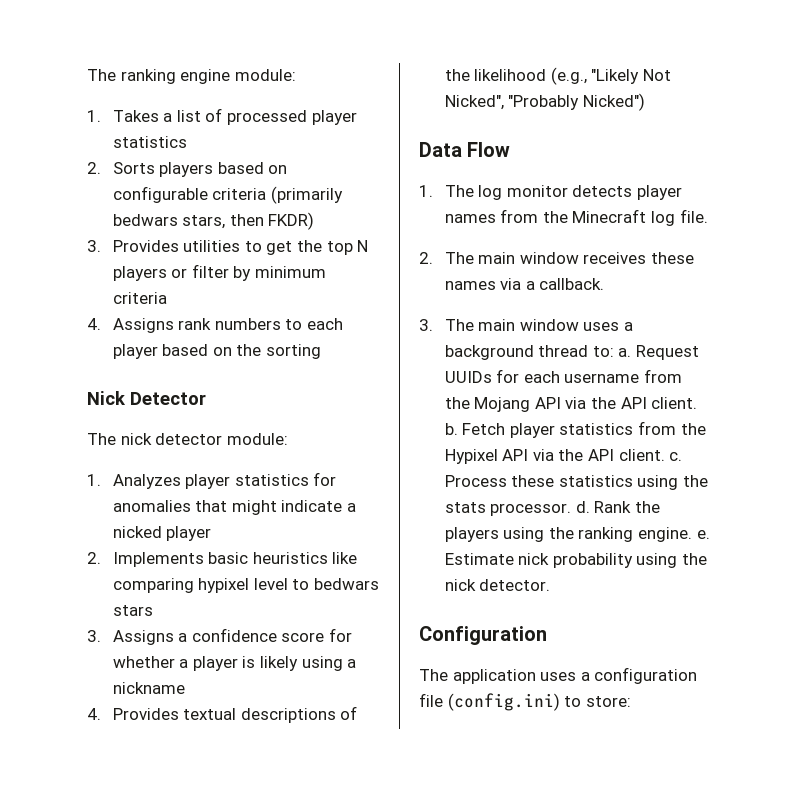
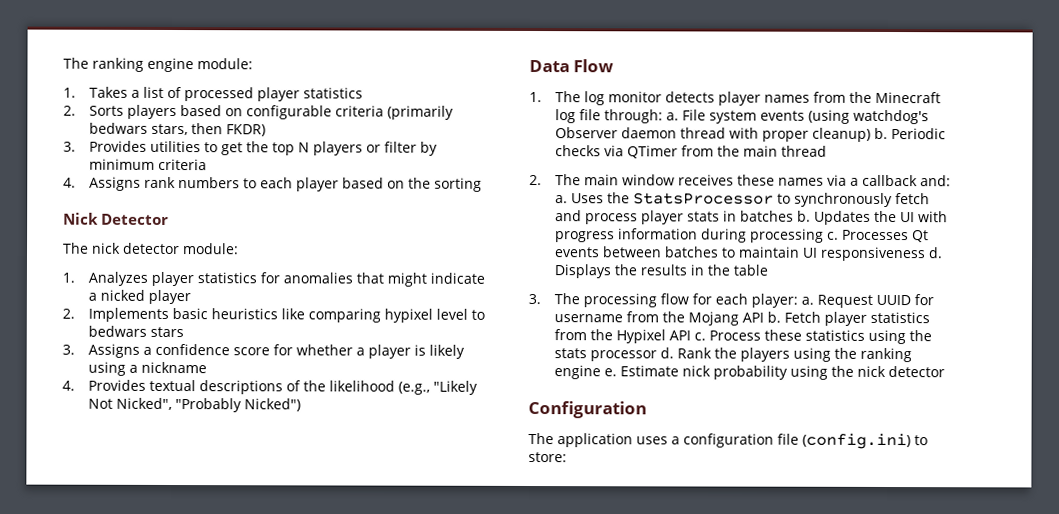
[679,209,708,223] file. -> [579,109,930,125] [555,127,947,142] [555,145,828,159] file through: a. File system events (using watchdog's Observer daemon thread with proper cleanup) b. Periodic checks via QTimer from the main thread
[539,278,605,290] [419,319,633,331] [444,345,699,360] [444,369,560,383] callback. // 3. The main window uses a background thread to: a. Request UUIDs for each -> [862,174,952,187] [555,192,931,208] [555,210,949,225] [555,228,930,243] [554,246,944,262] [554,264,769,279] [528,293,935,308] callback and: a. Uses the StatsProcessor to synchronously fetch and process player stats in batches b. Updates the UI with progress information during processing c. Processes Qt events between batches to maintain UI responsiveness d. Displays the results in the table // 3. The processing flow for each player: a. Request UUID for
[565,397,698,409] via the API client. -> (765, 317) none
[532,449,665,461] via the API client. -> (692, 335) none
[490,503,572,516] processor. -> [590,350,658,362] processor
[637,527,692,542] engine. -> [554,365,602,380] engine
[479,579,551,591] detector. -> [888,366,946,378] detector

